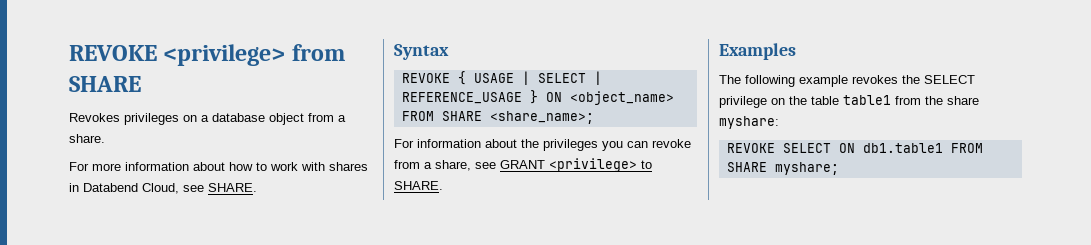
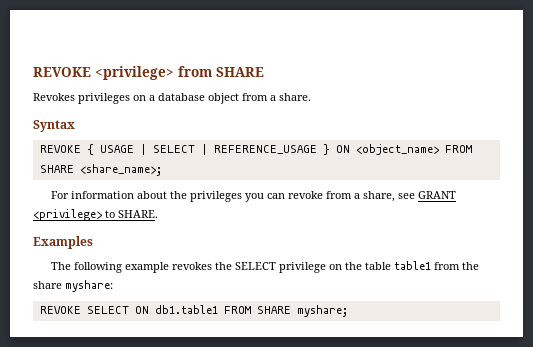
[69,162,368,171] [69,183,257,194] // For more information about how to work with shares in Databend Cloud, see SHARE. -> (311, 97) none

